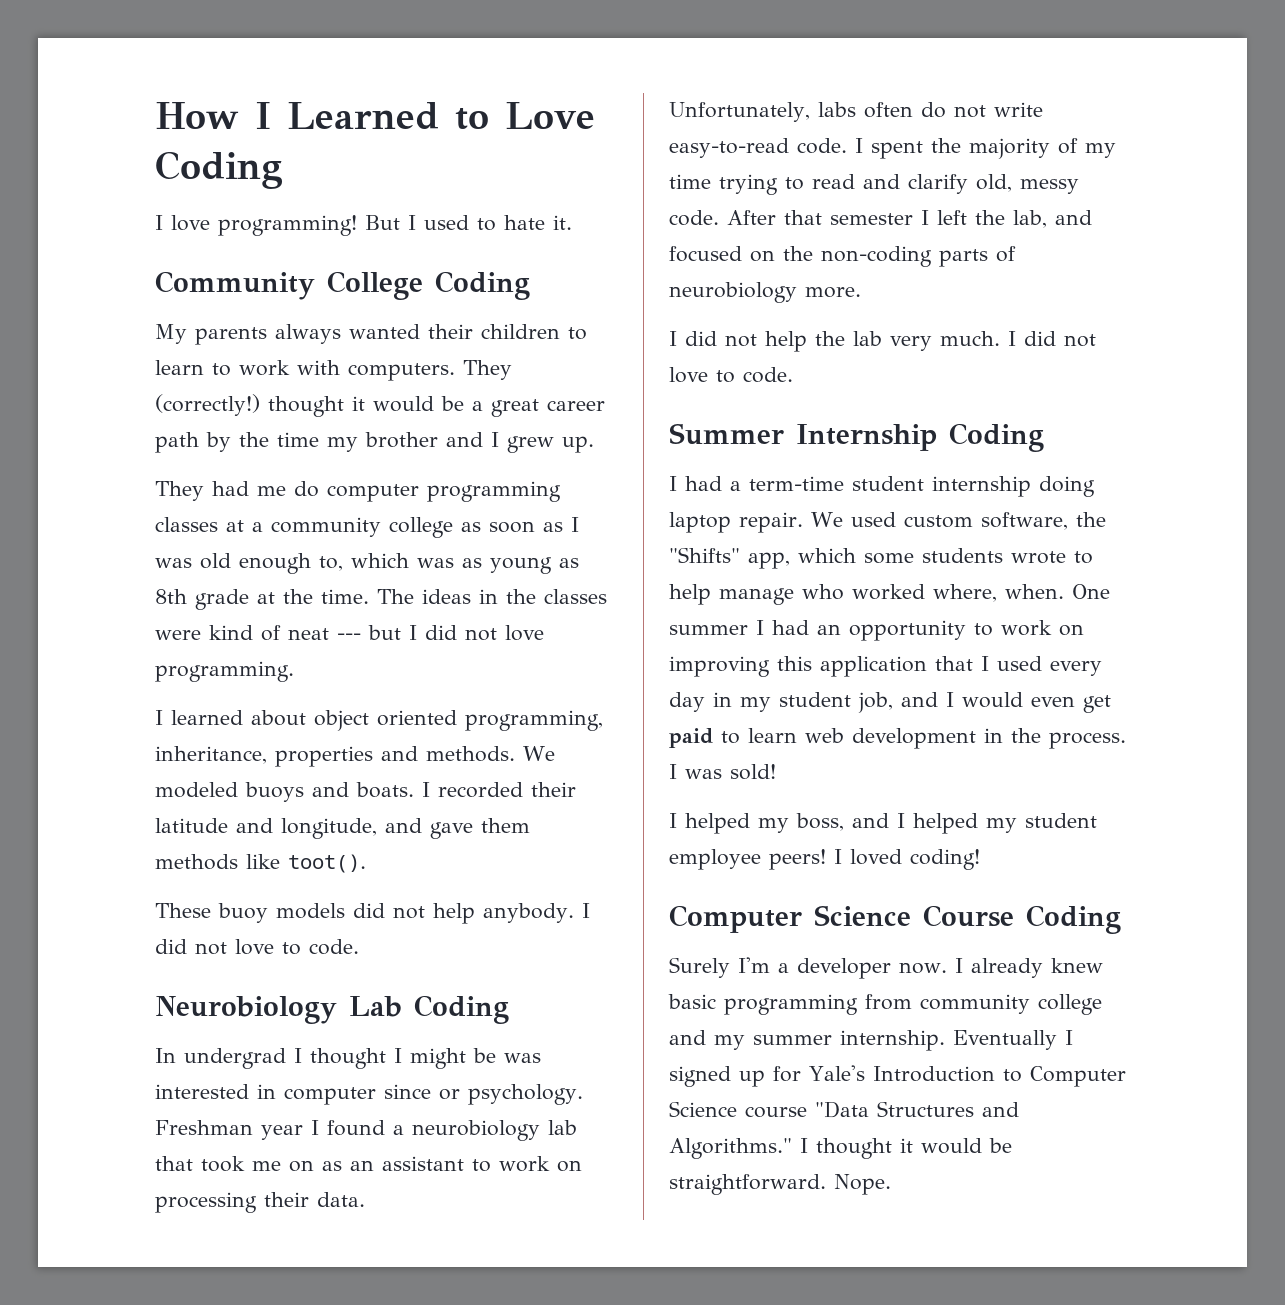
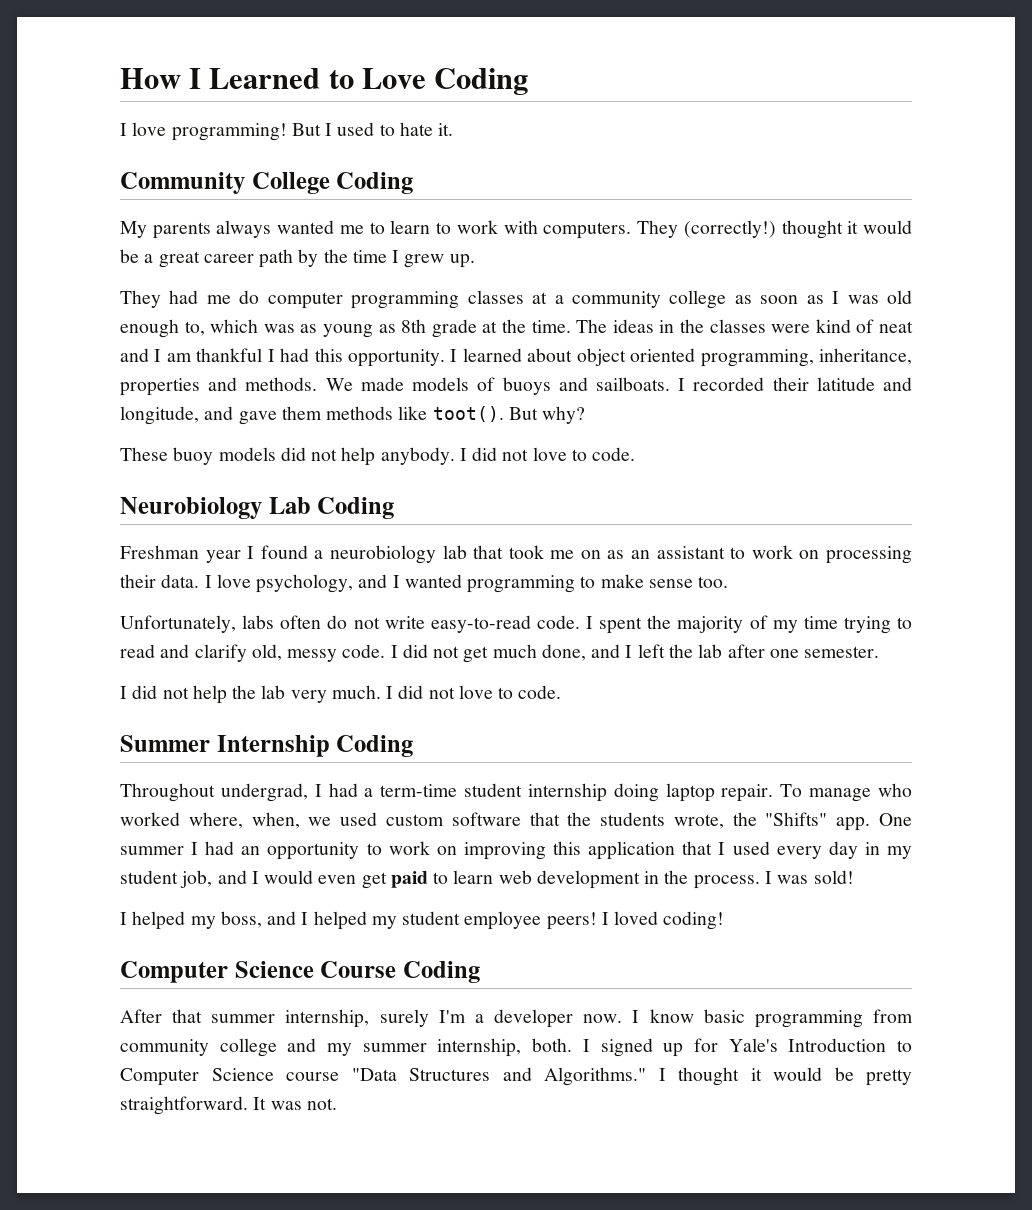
[428,324,560,339] their children -> [339,225,364,234] me
[327,432,483,452] my brother and -> (387, 256) none
[337,625,544,641] [155,661,294,682] --- but I did not love programming. // -> [120,348,445,367] and I am thankful I had this opportunity.
[155,782,238,798] modeled -> [360,377,496,391] made models of
[356,782,414,798] boats. -> [595,377,670,391] sailboats.
(366, 863) none -> [508,406,586,424] But why?
[155,1048,541,1069] [155,1084,583,1105] In undergrad I thought I might be was interested in computer since or psychology. -> (395, 508) none
(365, 1199) none -> [204,574,729,593] I love psychology, and I wanted programming to make sense too.
[727,210,1092,228] [669,246,1016,267] [669,282,861,303] After that semester I left the lab, and focused on the non-coding parts of neurobiology more. -> [390,644,880,663] I did not get much done, and I left the lab after one semester.
(1044, 437) none -> [120,783,308,802] Throughout undergrad,
[810,512,1106,530] [669,547,1093,569] [669,584,1064,605] We used custom software, the "Shifts" app, which some students wrote to help manage who worked where, when. -> [780,783,912,802] [120,812,871,831] To manage who worked where, when, we used custom software that the students wrote, the "Shifts" app.
[669,957,730,978] Surely -> [120,1009,429,1028] After that summer internship, surely
[970,958,1103,978] already knew -> [649,1009,694,1023] know
[840,1030,1057,1051] internship. Eventually -> [437,1038,573,1057] internship, both.
[669,1174,891,1195] straightforward. Nope. -> [866,1069,912,1086] [120,1096,337,1115] pretty straightforward. It was not.

